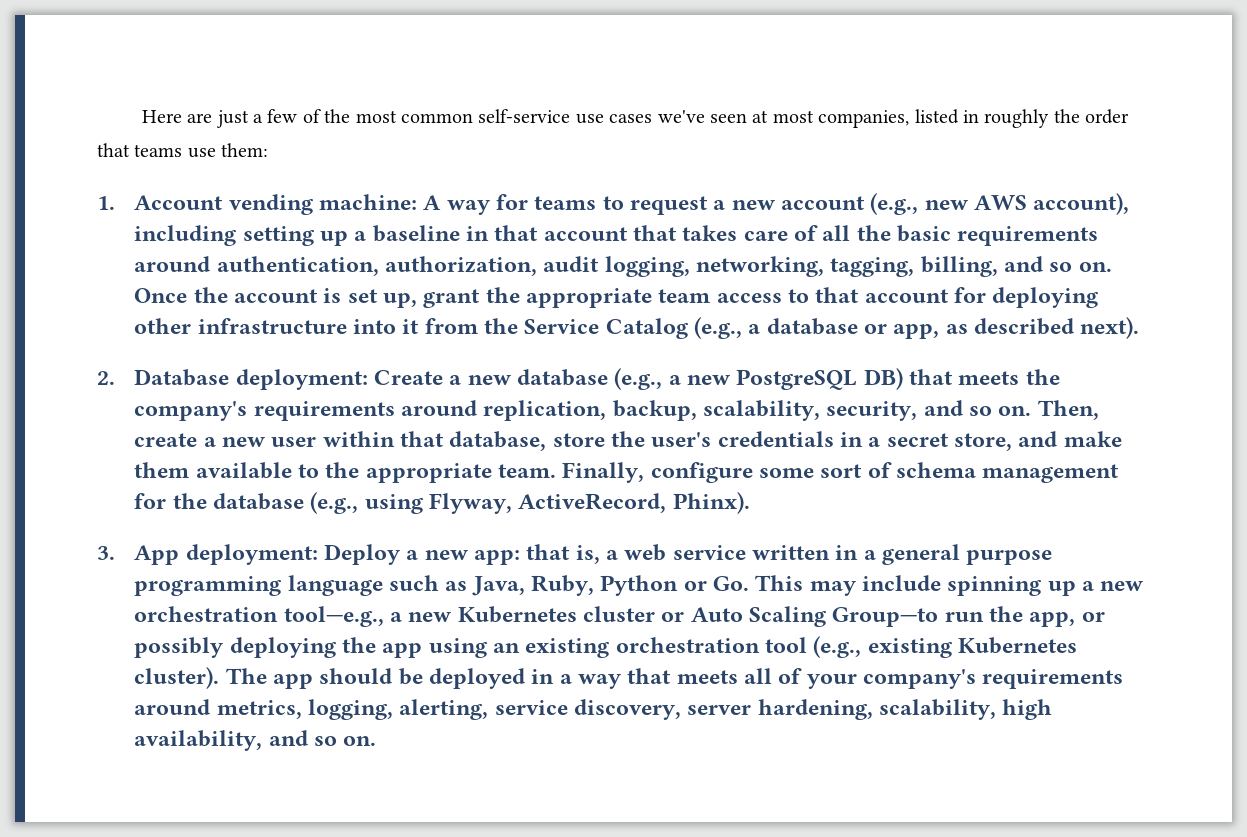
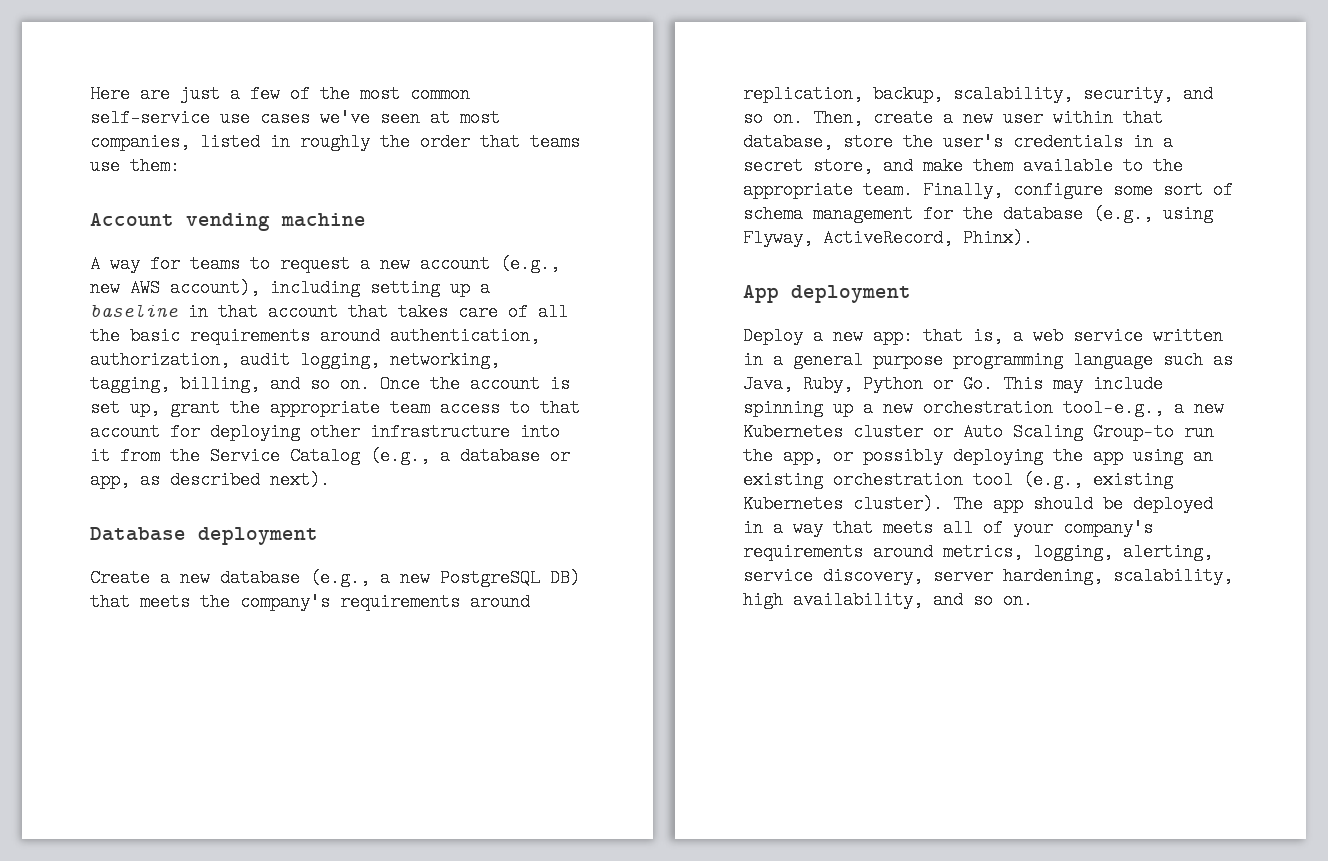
[97,196,115,210] 1. -> (180, 166) none
[318,194,417,210] machine: -> [281,213,366,227] machine //
[97,369,368,390] 2. Database deployment: -> [90,527,318,545] Database deployment //
[97,544,318,565] 3. App deployment: -> [743,285,911,303] App deployment //

